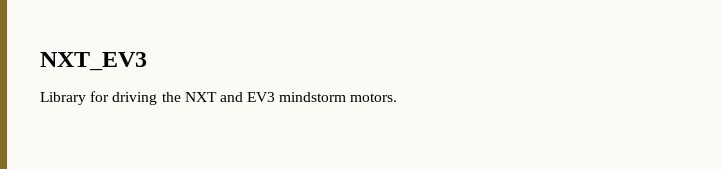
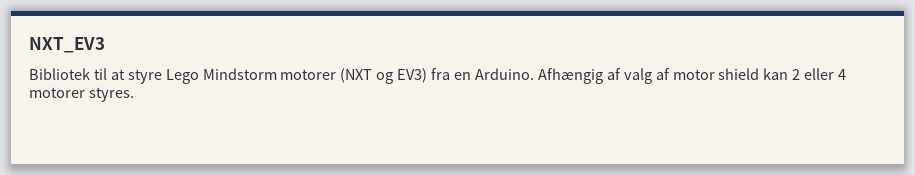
[40,91,398,105] Library for driving the NXT and EV3 mindstorm motors. -> [29,68,847,84] [29,87,134,102] Bibliotek til at styre Lego Mindstorm motorer (NXT og EV3) fra en Arduino. Afhængig af valg af motor shield kan 2 eller 4 motorer styres.

